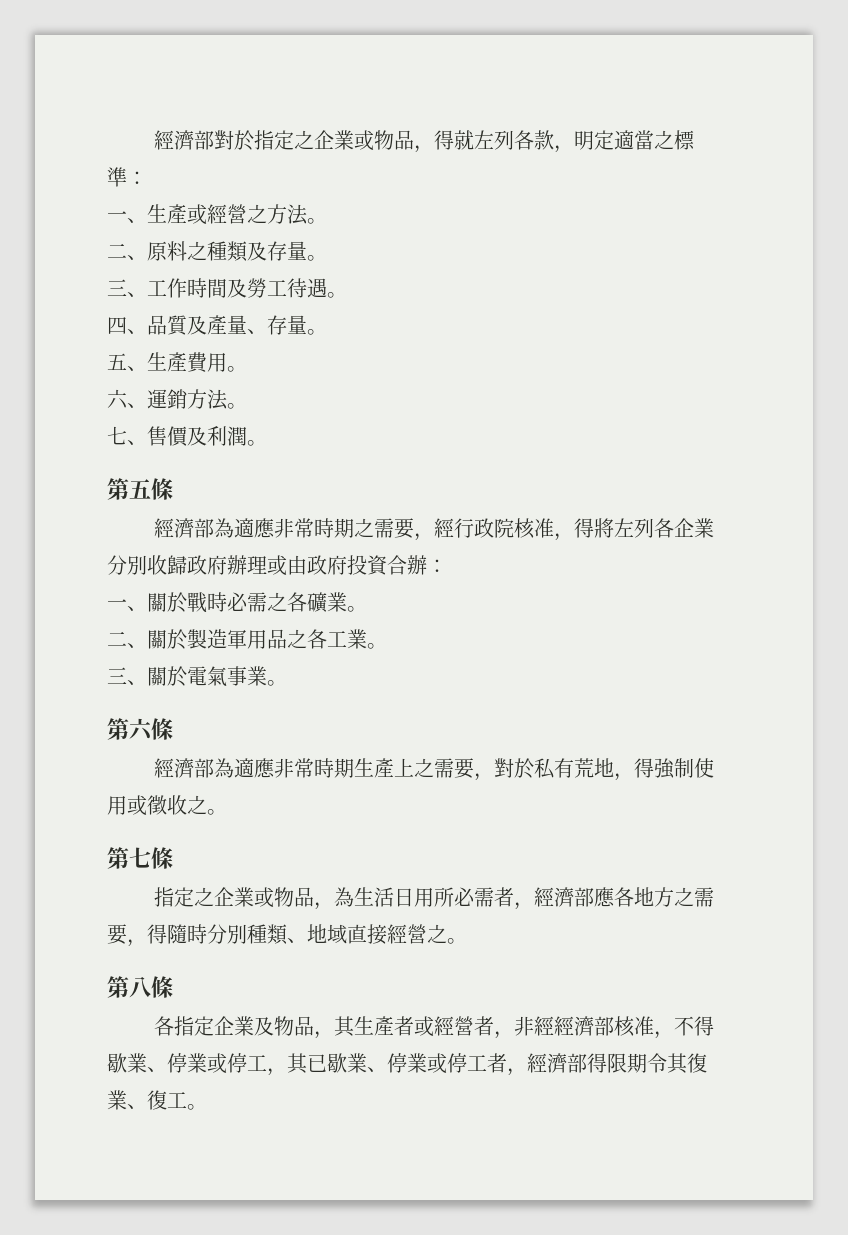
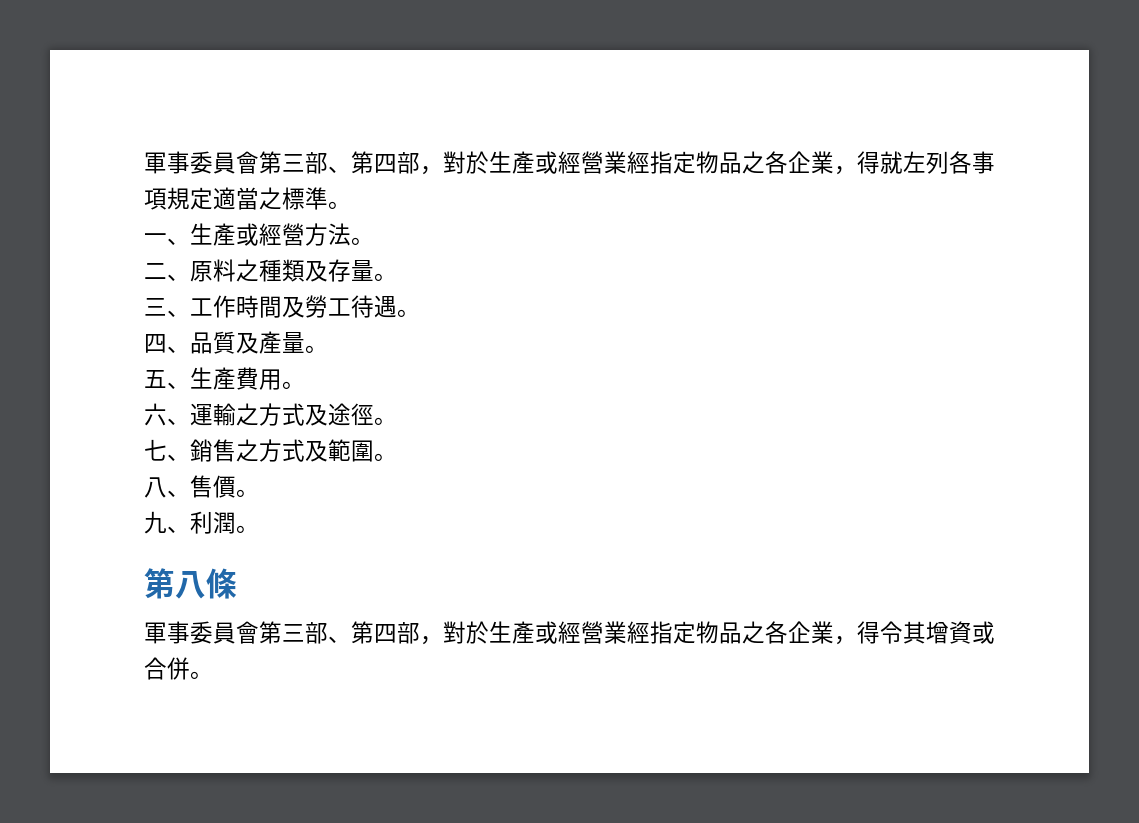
[154,130,415,151] 經濟部對於指定之企業或物品 -> [144,151,834,175] 軍事委員會第三部、第四部，對於生產或經營業經指定物品之各企業
[534,130,595,153] 款，明 -> [972,151,995,174] [144,187,190,210] 事項規
[127,171,147,185] ： -> [328,201,351,209] 。
[247,204,267,223] 之 -> (305, 234) none
[247,315,307,335] 、存量 -> (305, 342) none
[167,389,247,410] [107,426,267,447] [107,478,173,500] [154,518,715,541] [107,555,447,576] [107,592,367,613] [107,629,387,650] [107,666,287,687] [107,718,173,741] [154,758,715,781] [107,795,227,816] [107,847,173,869] [154,887,715,910] [107,924,467,947] [107,976,173,998] [154,1016,715,1039] [107,1053,707,1076] [107,1090,187,1110] 銷方法。 // 七、售價及利潤。 // 第五條 // 經濟部為適應非常時期之需要，經行政院核准，得將左列各企業分別收歸政府辦理或由政府投資合辦： // 一、關於戰時必需之各礦業。 // 二、關於製造軍用品之各工業。 // 三、關於電氣事業。 // 第六條 // 經濟部為適應非常時期生產上之需要，對於私有荒地，得強制使用或徵收之。 // 第七條 // 指定之企業或物品，為生活日用所必需者，經濟部應各地方之需要，得隨時分別種類、地域直接經營之。 // 第八條 // 各指定企業及物品，其生產者或經營者，非經經濟部核准，不得歇業、停業或停工，其已歇業、停業或停工者，經濟部得限期令其復業、復工 -> [213,403,397,426] [144,439,397,462] [144,475,259,498] [144,511,259,534] [144,568,237,599] [144,621,995,645] [144,657,190,680] 輸之方式及途徑。 // 七、銷售之方式及範圍。 // 八、售價。 // 九、利潤。 // 第八條 // 軍事委員會第三部、第四部，對於生產或經營業經指定物品之各企業，得令其增資或合併

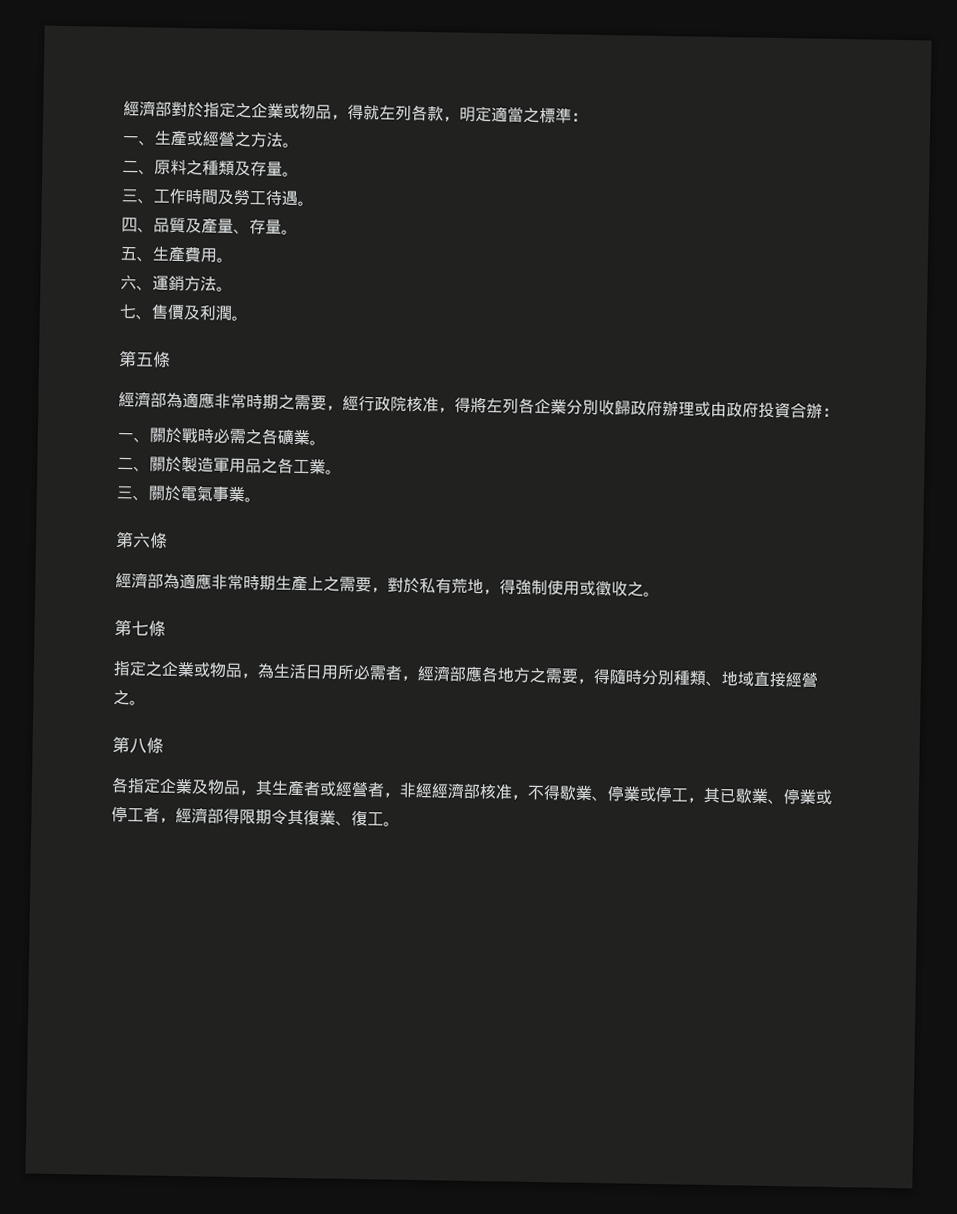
[144,151,834,175] 軍事委員會第三部、第四部，對於生產或經營業經指定物品之各企業 -> [123,100,332,120] 經濟部對於指定之企業或物品
[972,151,995,174] [144,187,190,210] 事項規 -> [427,106,476,122] 款，明
[328,201,351,209] 。 -> [571,112,588,122] ：
(305, 234) none -> [234,131,251,148] 之
(305, 342) none -> [233,219,282,235] 、存量
[213,403,397,426] [144,439,397,462] [144,475,259,498] [144,511,259,534] [144,568,237,599] [144,621,995,645] [144,657,190,680] 輸之方式及途徑。 // 七、銷售之方式及範圍。 // 八、售價。 // 九、利潤。 // 第八條 // 軍事委員會第三部、第四部，對於生產或經營業經指定物品之各企業，得令其增資或合併 -> [168,275,233,292] [119,303,248,322] [118,350,171,368] [118,391,839,419] [117,427,326,446] [117,456,342,475] [116,485,261,503] [115,531,168,549] [115,572,660,598] [114,619,166,637] [113,660,818,688] [113,689,146,706] [112,736,164,754] [111,776,832,805] [111,805,384,827] 銷方法。 // 七、售價及利潤。 // 第五條 // 經濟部為適應非常時期之需要，經行政院核准，得將左列各企業分別收歸政府辦理或由政府投資合辦： // 一、關於戰時必需之各礦業。 // 二、關於製造軍用品之各工業。 // 三、關於電氣事業。 // 第六條 // 經濟部為適應非常時期生產上之需要，對於私有荒地，得強制使用或徵收之。 // 第七條 // 指定之企業或物品，為生活日用所必需者，經濟部應各地方之需要，得隨時分別種類、地域直接經營之。 // 第八條 // 各指定企業及物品，其生產者或經營者，非經經濟部核准，不得歇業、停業或停工，其已歇業、停業或停工者，經濟部得限期令其復業、復工

